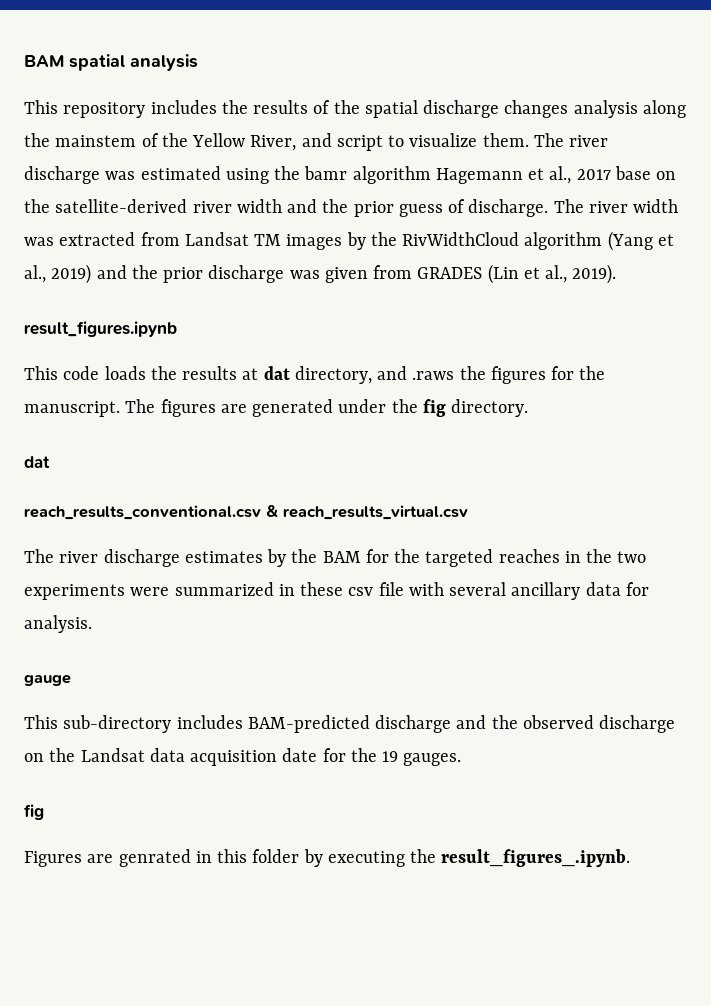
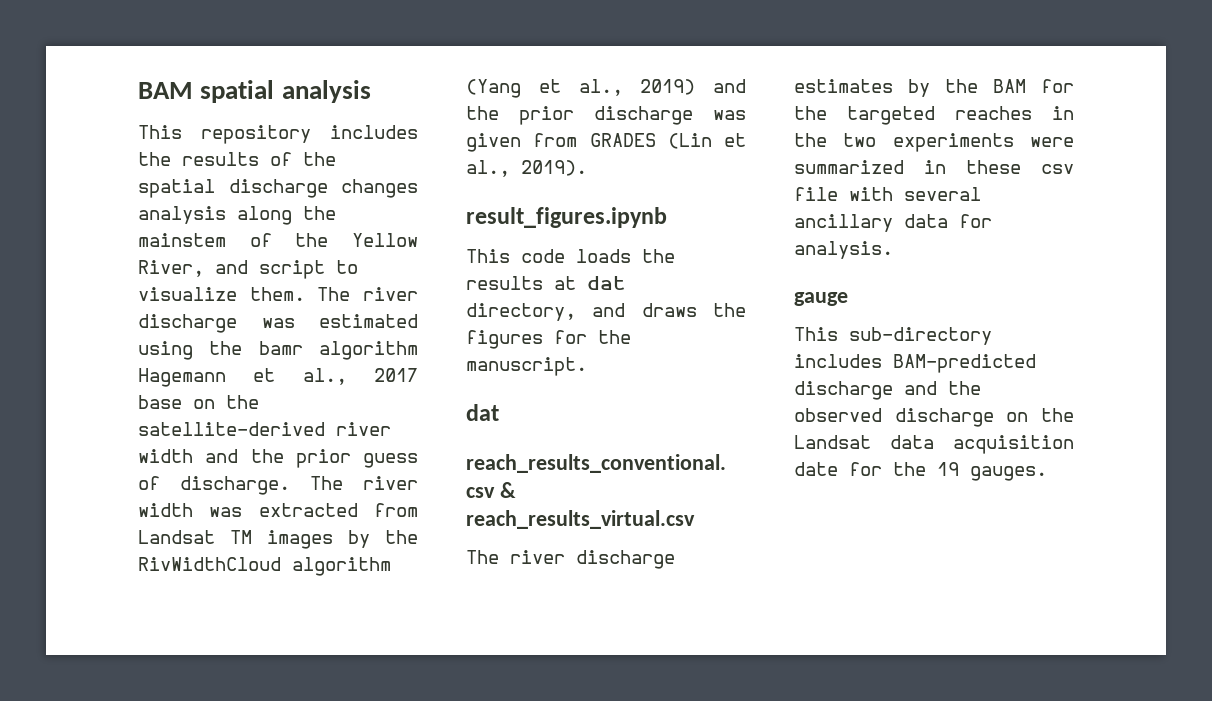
[412,371,455,380] .raws -> [641,303,697,317] draws
[125,399,529,417] The figures are generated under the fig directory. -> (587, 366) none
[24,804,44,820] [24,849,631,867] // fig // Figures are genrated in this folder by executing the result_figures_.ipynb. -> (1047, 473) none

